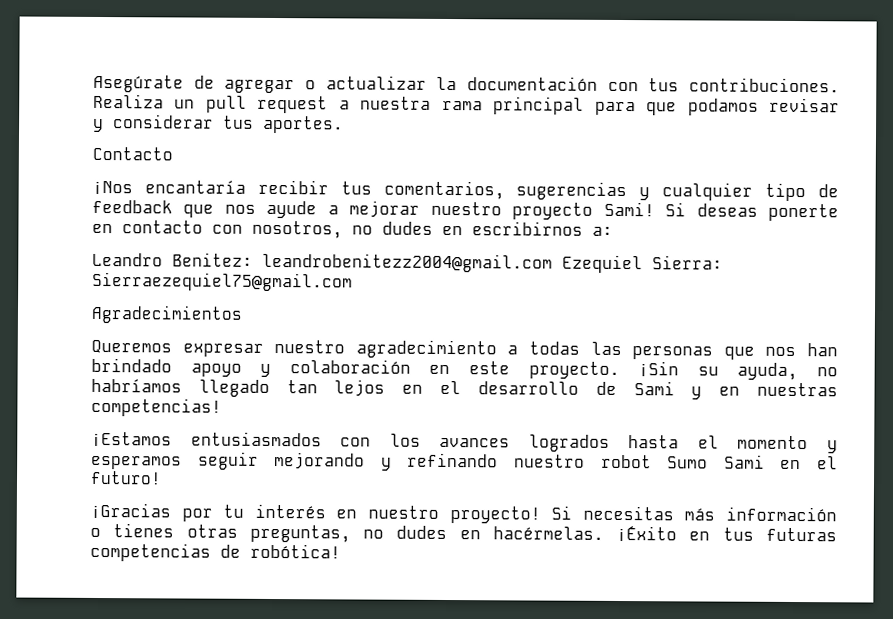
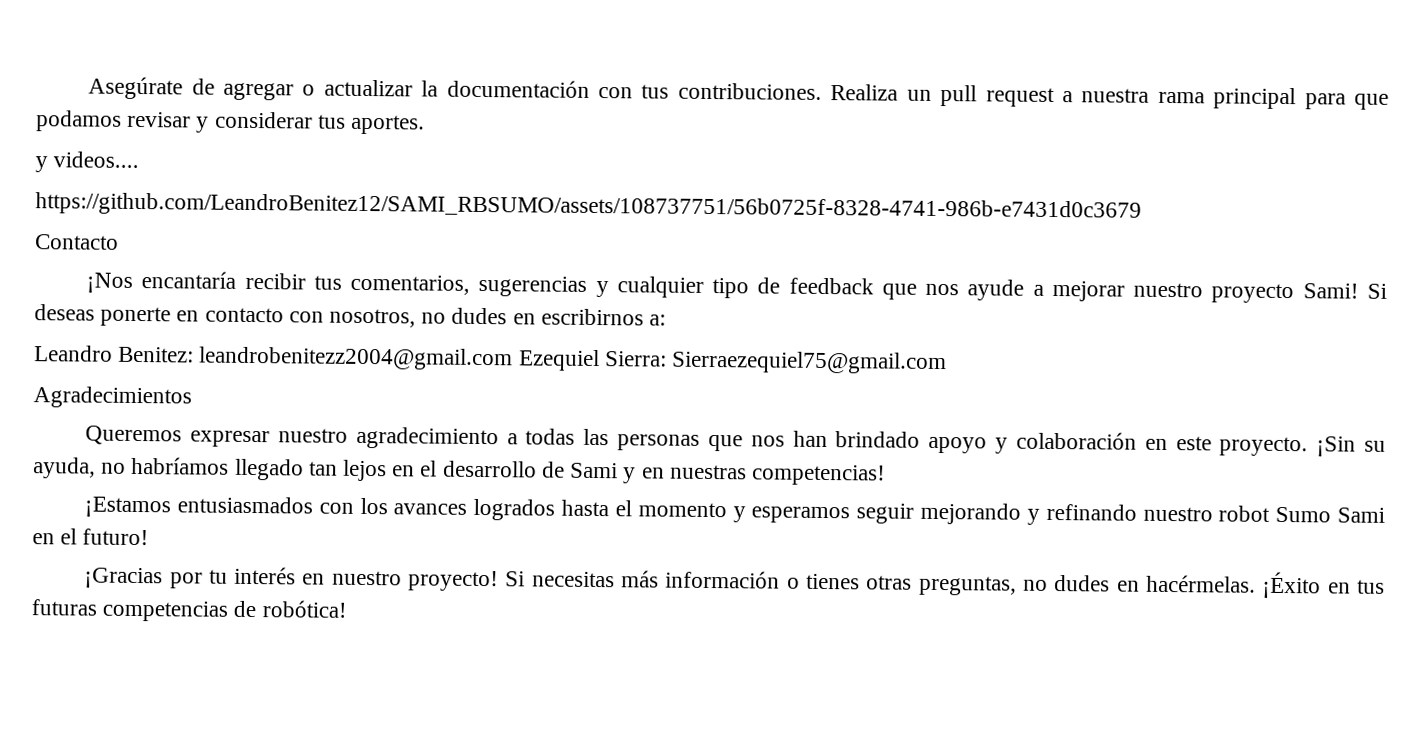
(344, 124) none -> [35,151,140,173] [35,192,1142,223] // y videos.... // https://github.com/LeandroBenitez12/SAMI_RBSUMO/assets/108737751/56b0725f-8328-4741-986b-e7431d0c3679

